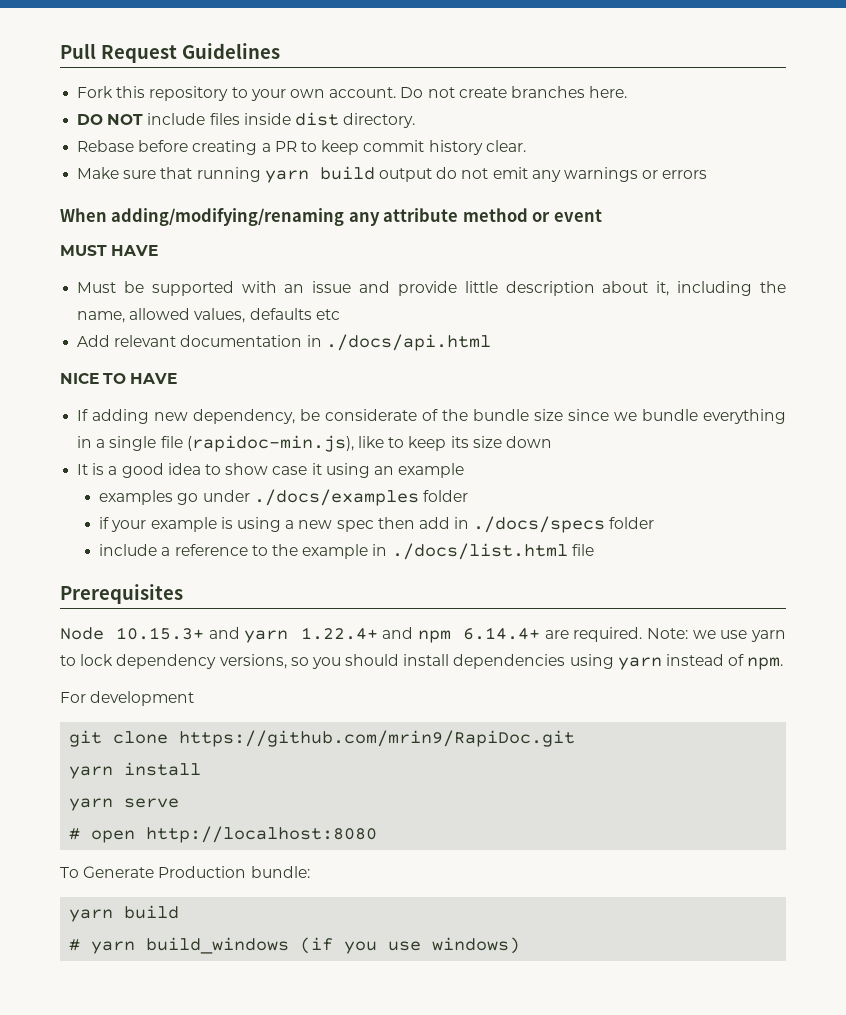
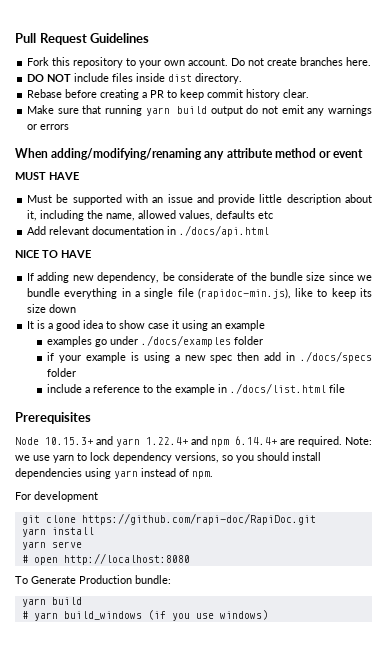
[179,730,576,747] https://github.com/mrin9/RapiDoc.git -> [81,513,316,525] https://github.com/rapi-doc/RapiDoc.git

